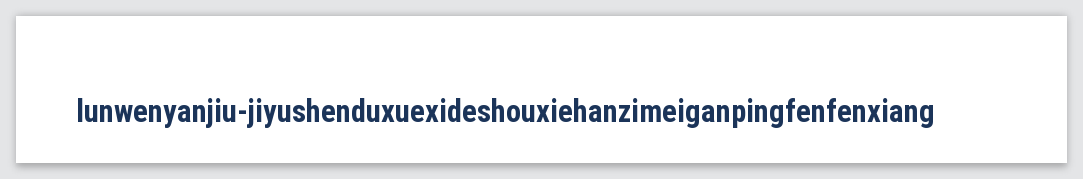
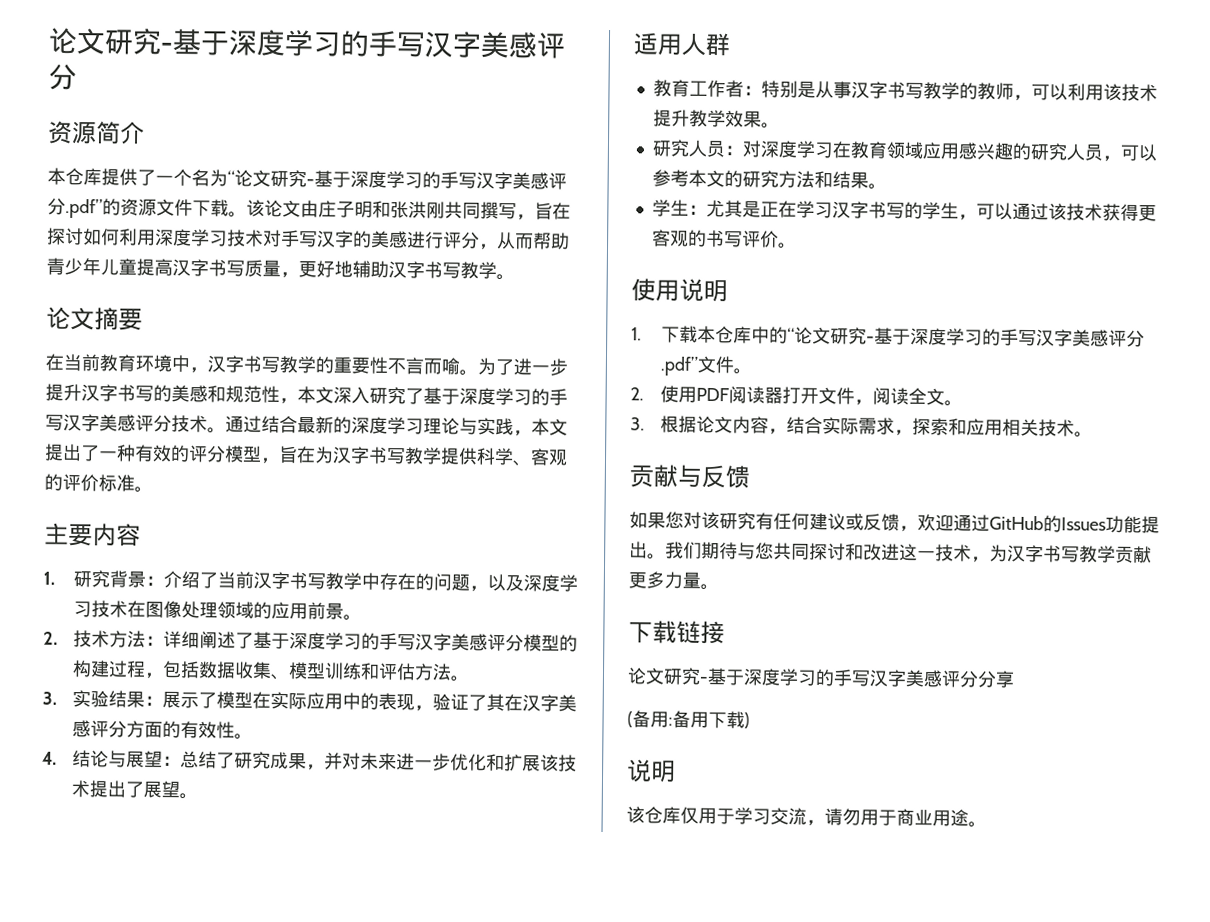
[76,98,935,128] lunwenyanjiu-jiyushenduxuexideshouxiehanzimeiganpingfenfenxiang -> [48,27,566,59] [48,63,77,91] [47,120,145,145] [47,167,567,190] [47,197,571,221] [47,227,570,250] [46,257,515,281] [46,306,143,331] [45,353,568,376] [45,383,568,406] [45,413,568,437] [44,443,568,467] [44,473,153,493] [44,522,141,547] [43,570,579,592] [73,600,363,621] [43,629,579,652] [72,659,470,682] [42,689,578,712] [72,719,254,740] [42,749,578,772] [71,779,199,800] [633,32,731,57] [652,79,1158,102] [652,109,780,129] [651,139,1158,162] [651,169,887,190] [651,199,1157,222] [651,229,797,249] [631,278,728,303] [631,325,1146,348] [660,355,753,376] [630,385,964,407] [630,415,1094,438] [629,464,750,489] [629,511,1160,534] [629,541,1152,564] [628,571,719,591] [628,620,725,645] [627,667,1015,688] [627,710,750,729] [626,759,676,783] [626,806,987,828] 论文研究-基于深度学习的手写汉字美感评分 // 资源简介 // 本仓库提供了一个名为“论文研究-基于深度学习的手写汉字美感评分.pdf”的资源文件下载。该论文由庄子明和张洪刚共同撰写，旨在探讨如何利用深度学习技术对手写汉字的美感进行评分，从而帮助青少年儿童提高汉字书写质量，更好地辅助汉字书写教学。 // 论文摘要 // 在当前教育环境中，汉字书写教学的重要性不言而喻。为了进一步提升汉字书写的美感和规范性，本文深入研究了基于深度学习的手写汉字美感评分技术。通过结合最新的深度学习理论与实践，本文提出了一种有效的评分模型，旨在为汉字书写教学提供科学、客观的评价标准。 // 主要内容 // 1.研究背景：介绍了当前汉字书写教学中存在的问题，以及深度学习技术在图像处理领域的应用前景。 // 2.技术方法：详细阐述了基于深度学习的手写汉字美感评分模型的构建过程，包括数据收集、模型训练和评估方法。 // 3.实验结果：展示了模型在实际应用中的表现，验证了其在汉字美感评分方面的有效性。 // 4.结论与展望：总结了研究成果，并对未来进一步优化和扩展该技术提出了展望。 // 适用人群 // 教育工作者：特别是从事汉字书写教学的教师，可以利用该技术提升教学效果。 // 研究人员：对深度学习在教育领域应用感兴趣的研究人员，可以参考本文的研究方法和结果。 // 学生：尤其是正在学习汉字书写的学生，可以通过该技术获得更客观的书写评价。 // 使用说明 // 1.下载本仓库中的“论文研究-基于深度学习的手写汉字美感评分.pdf”文件。 // 2.使用PDF阅读器打开文件，阅读全文。 // 3.根据论文内容，结合实际需求，探索和应用相关技术。 // 贡献与反馈 // 如果您对该研究有任何建议或反馈，欢迎通过GitHub的Issues功能提出。我们期待与您共同探讨和改进这一技术，为汉字书写教学贡献更多力量。 // 下载链接 // 论文研究-基于深度学习的手写汉字美感评分分享 // (备用:备用下载) // 说明 // 该仓库仅用于学习交流，请勿用于商业用途。

